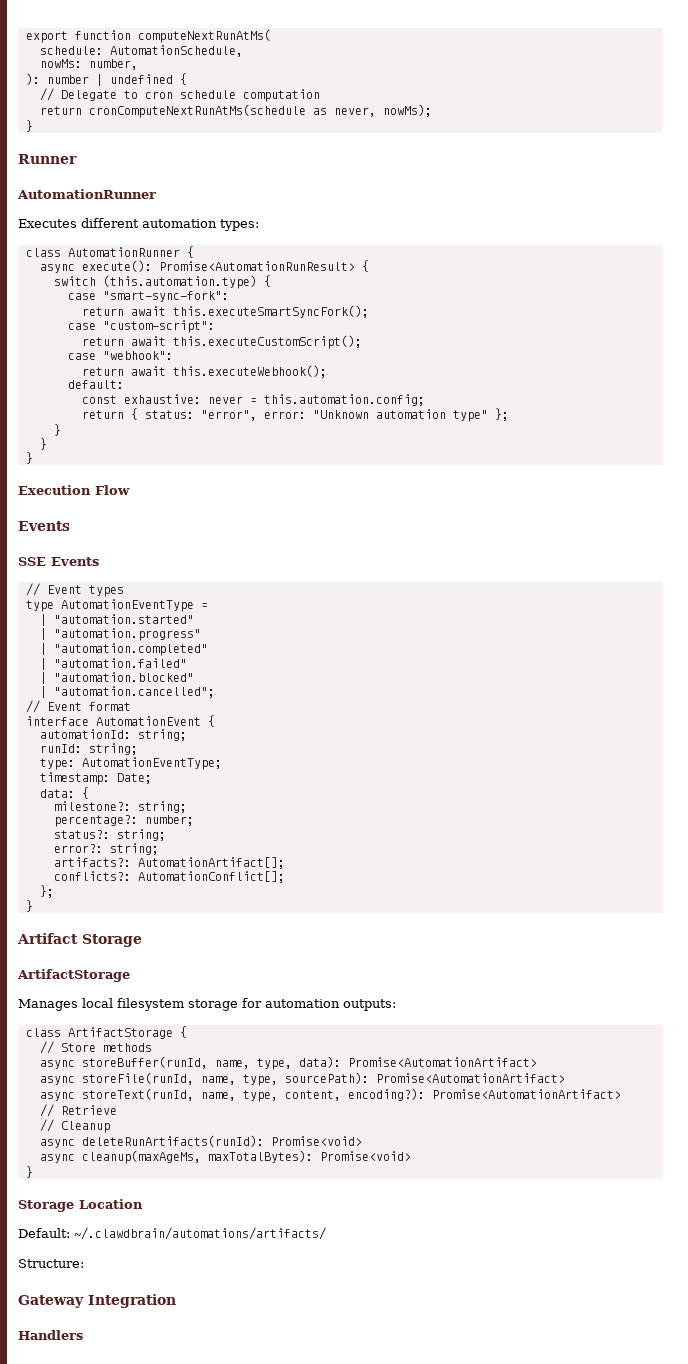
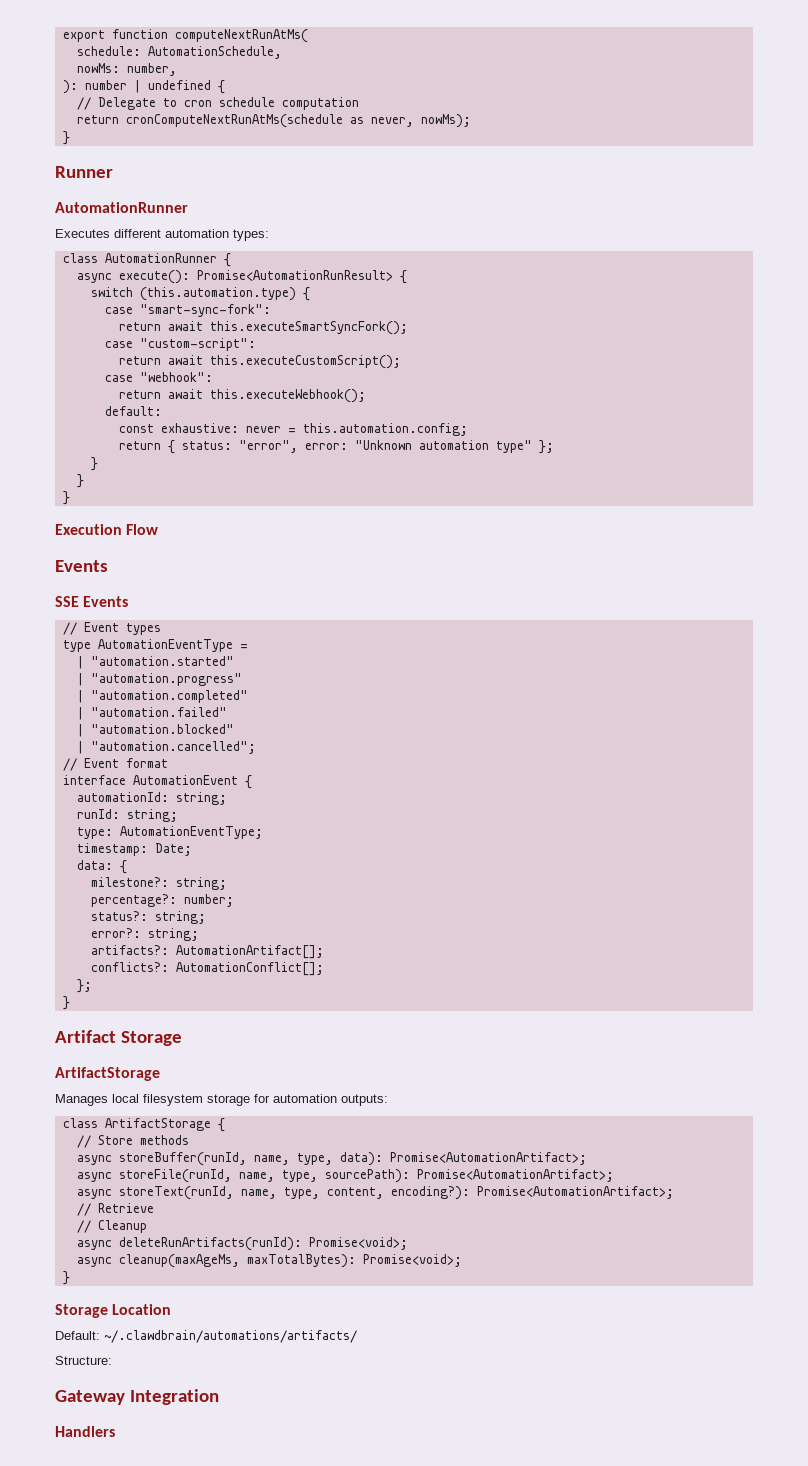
[347,1057,537,1067] Promise<AutomationArtifact> -> [389,1152,587,1165] Promise<AutomationArtifact>;
[375,1073,565,1083] Promise<AutomationArtifact> -> [416,1169,614,1182] Promise<AutomationArtifact>;
[431,1089,621,1099] Promise<AutomationArtifact> -> [476,1186,674,1199] Promise<AutomationArtifact>;
[270,1136,362,1146] Promise<void> -> [308,1237,408,1250] Promise<void>;
[319,1151,411,1161] Promise<void> -> [362,1254,462,1267] Promise<void>;

